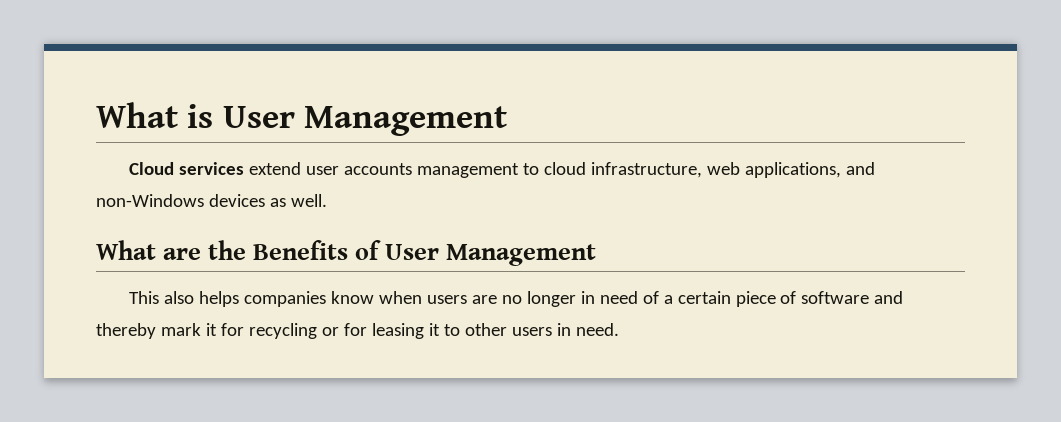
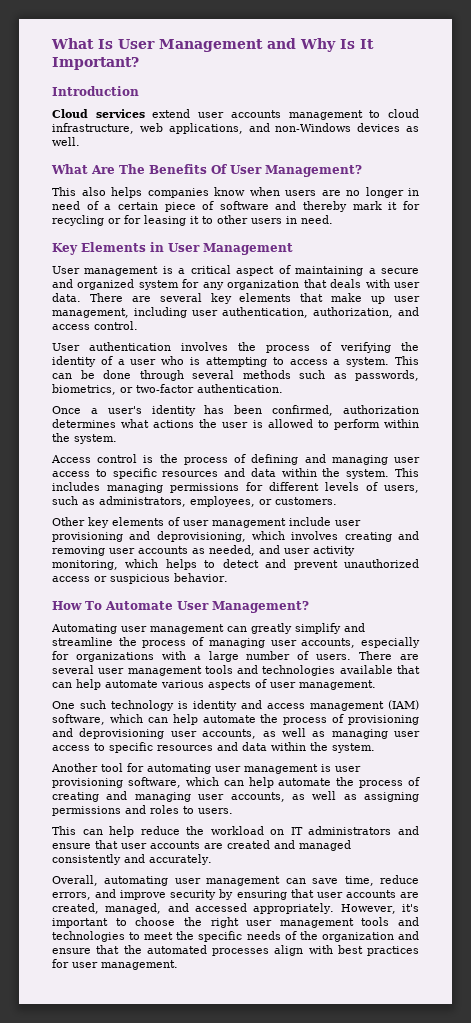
[96,102,508,136] What is User Management -> [51,38,374,52] [52,57,139,70] [52,86,139,96] What Is User Management and Why Is It Important? // Introduction
[163,240,597,266] are the Benefits of User Management -> [91,164,362,177] Are The Benefits Of User Management?
(619, 329) none -> [52,242,293,255] [52,265,420,276] [52,279,421,290] [52,293,421,304] [52,307,419,318] [52,321,138,330] [52,342,419,353] [52,356,419,367] [52,370,419,381] [52,384,283,395] [52,405,419,416] [52,419,419,430] [52,433,117,444] [51,454,421,465] [52,468,419,479] [52,482,419,493] [52,496,337,507] [52,517,361,528] [52,531,419,542] [52,545,355,556] [52,559,419,570] [52,573,228,584] [52,601,309,613] [51,623,365,634] [52,637,421,648] [52,651,420,662] [52,665,420,676] [52,679,376,690] [52,700,419,711] [52,714,419,725] [52,728,420,739] [52,742,375,753] [51,763,361,774] [52,777,420,788] [52,791,419,802] [52,805,233,816] [52,826,419,837] [52,840,351,851] [52,854,212,865] [52,875,419,886] [52,889,419,900] [52,903,419,914] [52,917,419,928] [52,931,419,942] [52,945,419,956] [52,959,178,970] // Key Elements in User Management // User management is a critical aspect of maintaining a secure and organized system for any organization that deals with user data. There are several key elements that make up user management, including user authentication, authorization, and access control. // User authentication involves the process of verifying the identity of a user who is attempting to access a system. This can be done through several methods such as passwords, biometrics, or two-factor authentication. // Once a user's identity has been confirmed, authorization determines what actions the user is allowed to perform within the system. // Access control is the process of defining and managing user access to specific resources and data within the system. This includes managing permissions for different levels of users, such as administrators, employees, or customers. // Other key elements of user management include user provisioning and deprovisioning, which involves creating and removing user accounts as needed, and user activity monitoring, which helps to detect and prevent unauthorized access or suspicious behavior. // How To Automate User Management? // Automating user management can greatly simplify and streamline the process of managing user accounts, especially for organizations with a large number of users. There are several user management tools and technologies available that can help automate various aspects of user management. // One such technology is identity and access management (IAM) software, which can help automate the process of provisioning and deprovisioning user accounts, as well as managing user access to specific resources and data within the system. // Another tool for automating user management is user provisioning software, which can help automate the process of creating and managing user accounts, as well as assigning permissions and roles to users. // This can help reduce the workload on IT administrators and ensure that user accounts are created and managed consistently and accurately. // Overall, automating user management can save time, reduce errors, and improve security by ensuring that user accounts are created, managed, and accessed appropriately. However, it's important to choose the right user management tools and technologies to meet the specific needs of the organization and ensure that the automated processes align with best practices for user management.

